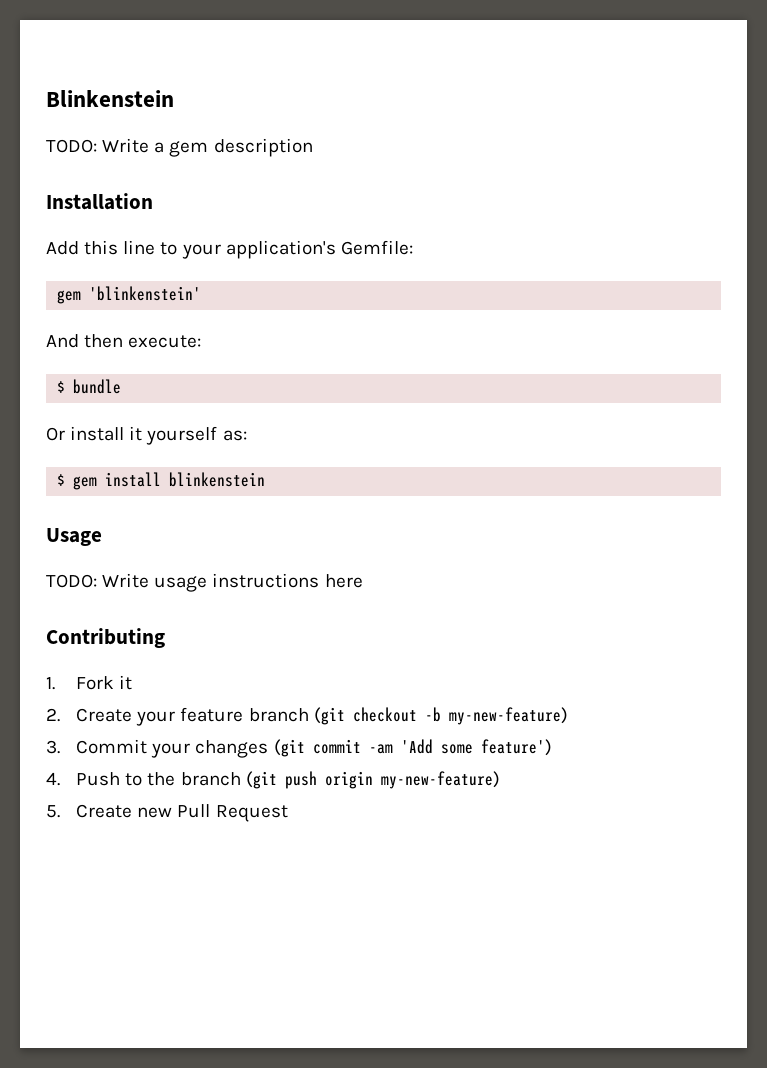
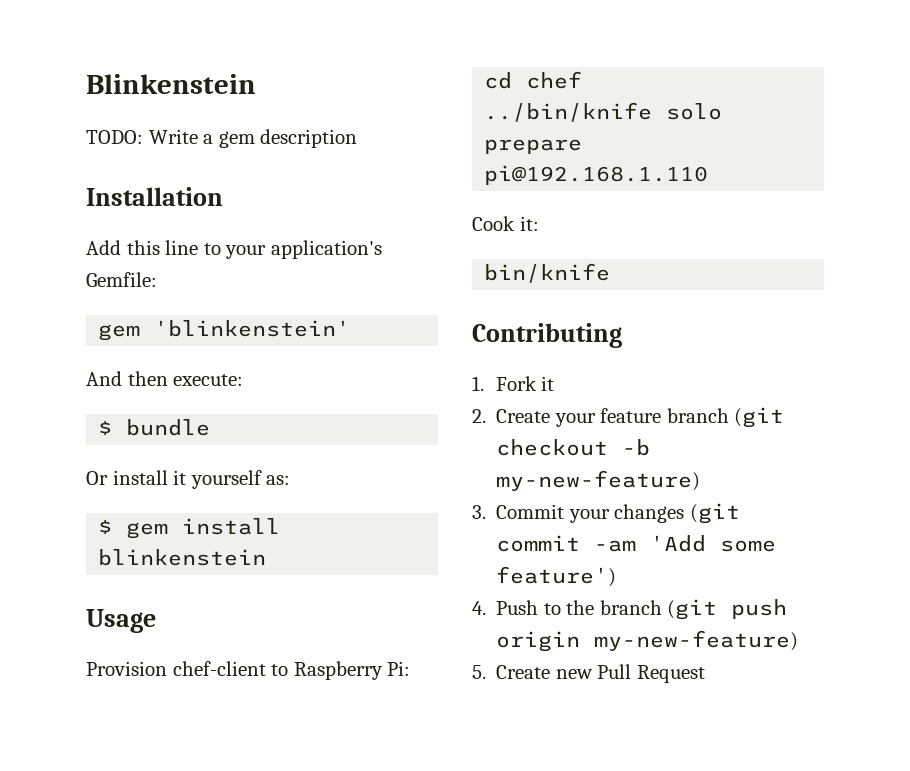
[46,573,363,592] TODO: Write usage instructions here -> [86,661,411,680] [484,71,583,89] [484,102,723,122] [484,139,583,154] [484,165,709,185] [472,216,539,231] [484,263,611,283] Provision chef-client to Raspberry Pi: // cd chef // ../bin/knife solo prepare pi@192.168.1.110 // Cook it: // bin/knife

